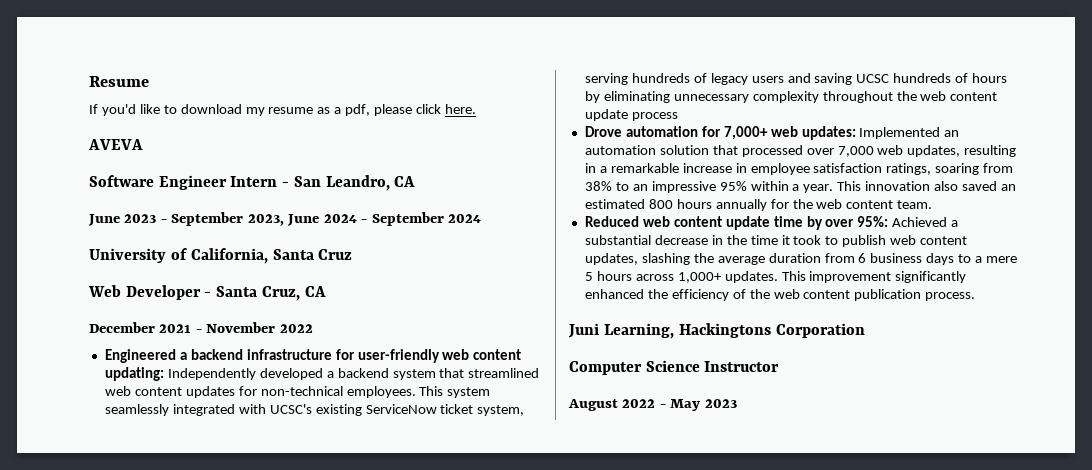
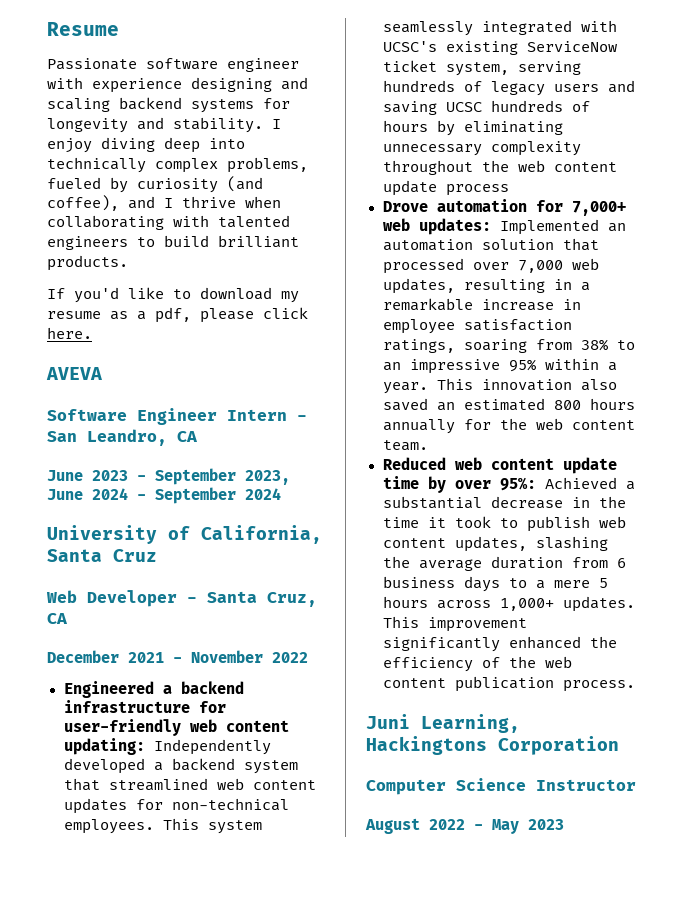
(149, 81) none -> [47,58,299,72] [47,77,308,93] [47,97,290,113] [47,117,281,133] [47,137,245,153] [47,157,308,173] [47,176,263,193] [47,195,281,211] [47,215,290,230] [47,235,299,250] [47,255,128,271] // Passionate software engineer with experience designing and scaling backend systems for longevity and stability. I enjoy diving deep into technically complex problems, fueled by curiosity (and coffee), and I thrive when collaborating with talented engineers to build brilliant products.

